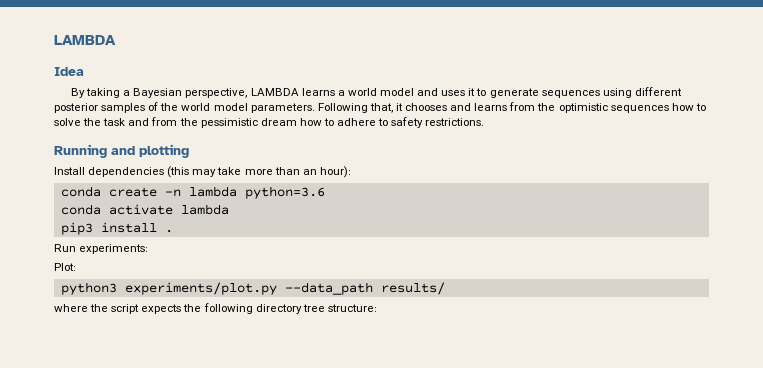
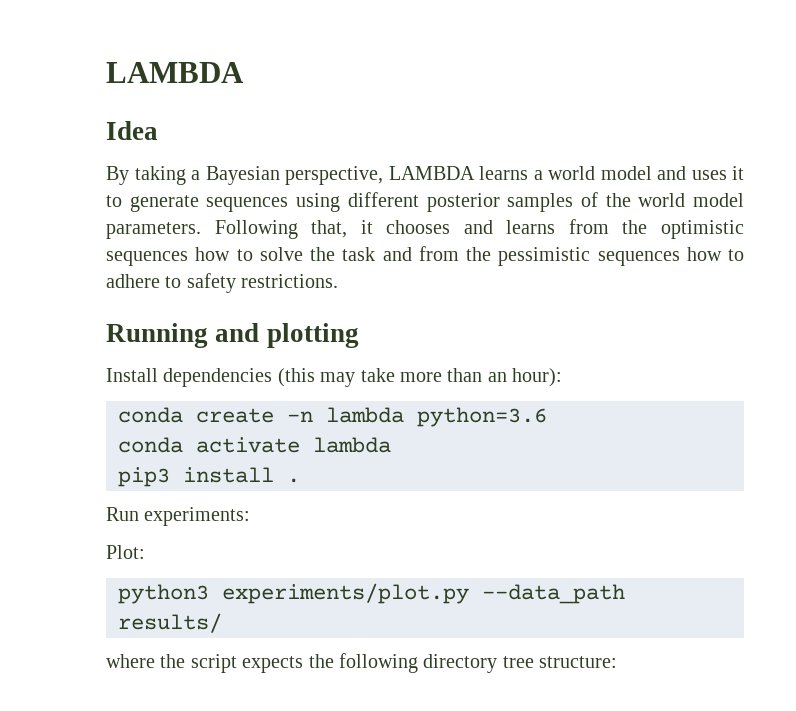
[260,118,297,126] dream -> [597,251,680,266] sequences

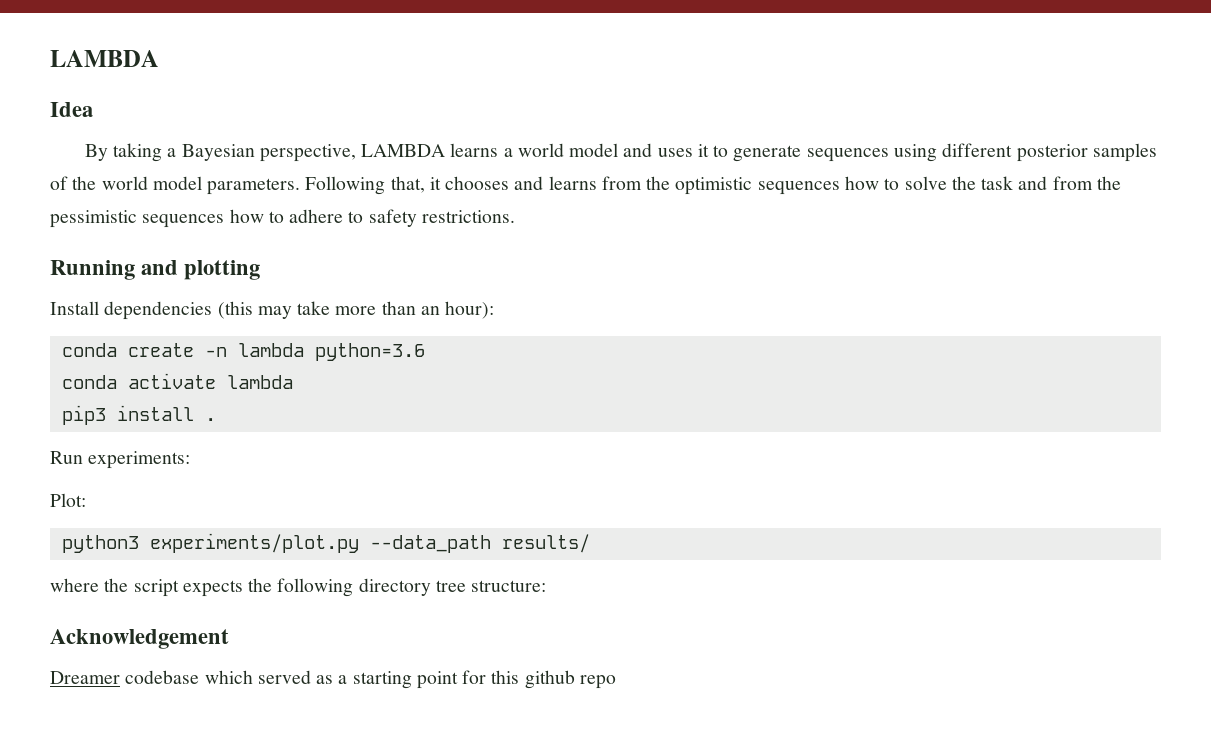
(618, 662) none -> [50,629,229,649] [50,670,616,689] // Acknowledgement // Dreamer codebase which served as a starting point for this github repo

